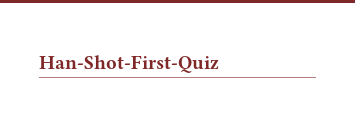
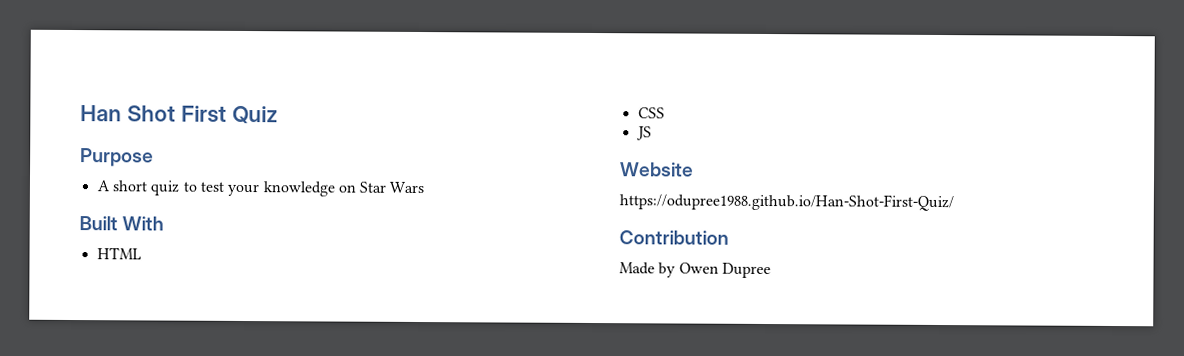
[39,55,219,73] Han-Shot-First-Quiz -> [80,105,278,125] [80,148,154,167] [96,180,425,197] [79,216,165,231] [96,247,142,260] [637,107,665,119] [635,126,652,141] [620,162,694,177] [619,193,954,212] [619,230,729,245] [619,262,771,279] Han Shot First Quiz // Purpose // A short quiz to test your knowledge on Star Wars // Built With // HTML // CSS // JS // Website // https://odupree1988.github.io/Han-Shot-First-Quiz/ // Contribution // Made by Owen Dupree

